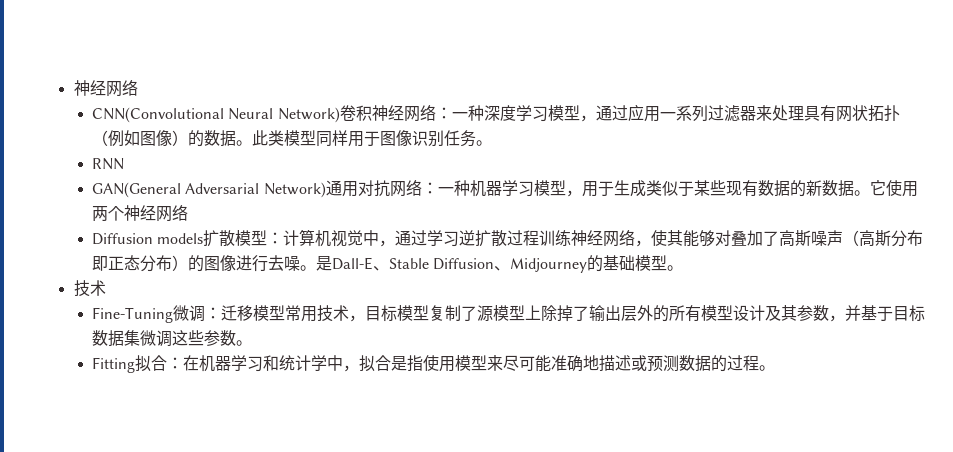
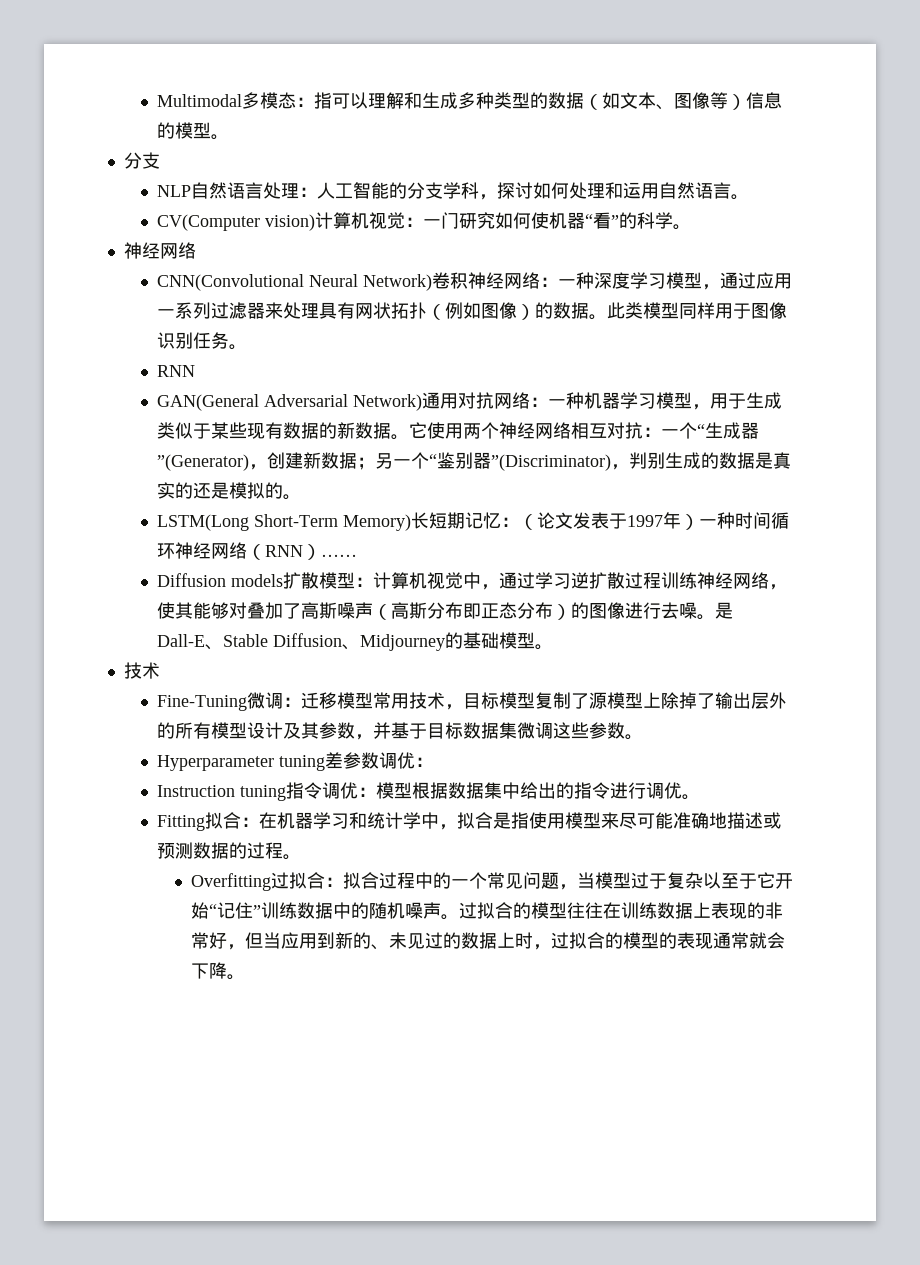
(73, 88) none -> [157,92,783,110] [157,122,230,140] [123,152,160,169] [157,182,750,200] [157,212,692,231] Multimodal多模态：指可以理解和生成多种类型的数据（如文本、图像等）信息的模型。 // 分支 // NLP自然语言处理：人工智能的分支学科，探讨如何处理和运用自然语言。 // CV(Computer vision)计算机视觉：一门研究如何使机器“看”的科学。 //
(189, 212) none -> [571,422,760,439] [157,452,792,471] [157,482,302,500] [157,512,790,531] [157,542,358,560] 相互对抗：一个“生成器”(Generator)，创建新数据；另一个“鉴别器”(Discriminator)，判别生成的数据是真实的还是模拟的。 // LSTM(Long Short-Term Memory)长短期记忆：（论文发表于1997年）一种时间循环神经网络（RNN）……
(253, 343) none -> [157,752,434,771] [157,782,701,801] // Hyperparameter tuning差参数调优： // Instruction tuning指令调优：模型根据数据集中给出的指令进行调优。
(776, 368) none -> [191,872,794,891] [191,902,784,920] [191,932,786,950] [191,962,246,980] // Overfitting过拟合：拟合过程中的一个常见问题，当模型过于复杂以至于它开始“记住”训练数据中的随机噪声。过拟合的模型往往在训练数据上表现的非常好，但当应用到新的、未见过的数据上时，过拟合的模型的表现通常就会下降。

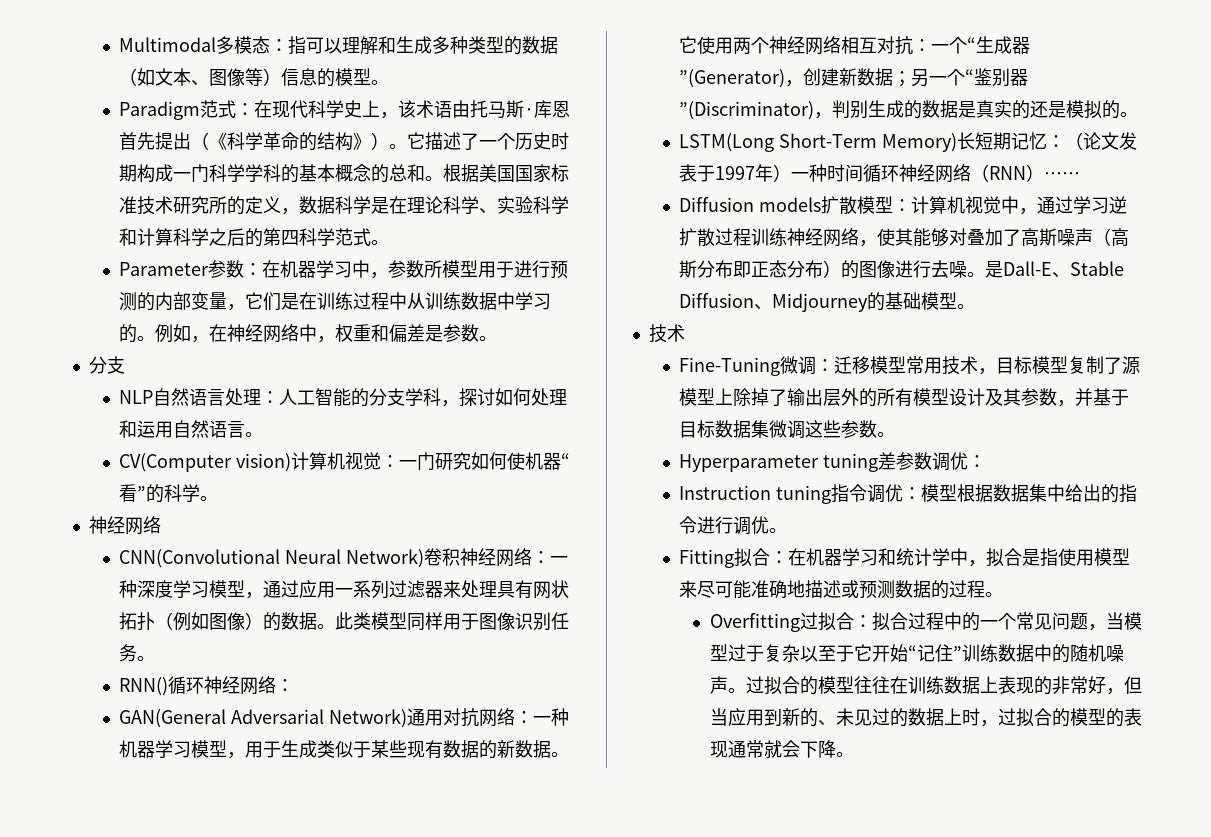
(230, 137) none -> [119,100,571,120] [119,132,570,151] [119,164,570,183] [119,196,570,215] [119,228,390,247] [119,260,569,279] [119,292,552,311] [119,324,498,343] // Paradigm范式：在现代科学史上，该术语由托马斯·库恩首先提出（《科学革命的结构》）。它描述了一个历史时期构成一门科学学科的基本概念的总和。根据美国国家标准技术研究所的定义，数据科学是在理论科学、实验科学和计算科学之后的第四科学范式。 // Parameter参数：在机器学习中，参数所模型用于进行预测的内部变量，它们是在训练过程中从训练数据中学习的。例如，在神经网络中，权重和偏差是参数。
[157,365,196,377] RNN -> [119,676,295,696] RNN()循环神经网络：

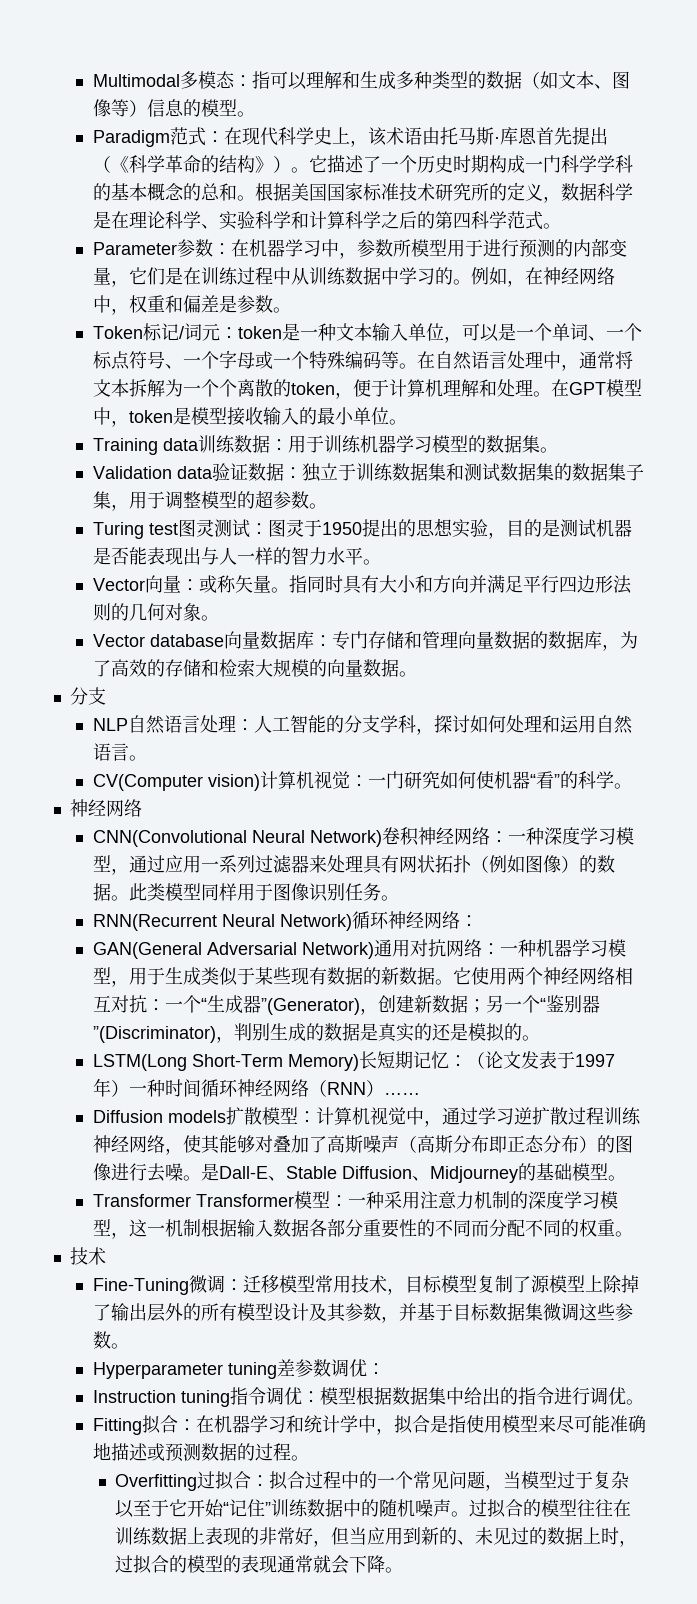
(498, 338) none -> [92,323,642,343] [92,350,633,371] [92,379,642,399] [92,407,407,427] [92,435,558,455] [92,463,644,482] [92,490,327,511] [92,518,632,539] [92,547,381,565] [92,575,632,594] [92,603,219,621] [92,631,638,651] [92,659,417,677] // Token标记/词元：token是一种文本输入单位，可以是一个单词、一个标点符号、一个字母或一个特殊编码等。在自然语言处理中，通常将文本拆解为一个个离散的token，便于计算机理解和处理。在GPT模型中，token是模型接收输入的最小单位。 // Training data训练数据：用于训练机器学习模型的数据集。 // Validation data验证数据：独立于训练数据集和测试数据集的数据集子集，用于调整模型的超参数。 // Turing test图灵测试：图灵于1950提出的思想实验，目的是测试机器是否能表现出与人一样的智力水平。 // Vector向量：或称矢量。指同时具有大小和方向并满足平行四边形法则的几何对象。 // Vector database向量数据库：专门存储和管理向量数据的数据库，为了高效的存储和检索大规模的向量数据。
[119,677,169,696] RNN() -> [92,914,352,931] RNN(Recurrent Neural Network)
(976, 306) none -> [92,1191,618,1209] [92,1219,633,1239] // Transformer Transformer模型：一种采用注意力机制的深度学习模型，这一机制根据输入数据各部分重要性的不同而分配不同的权重。

